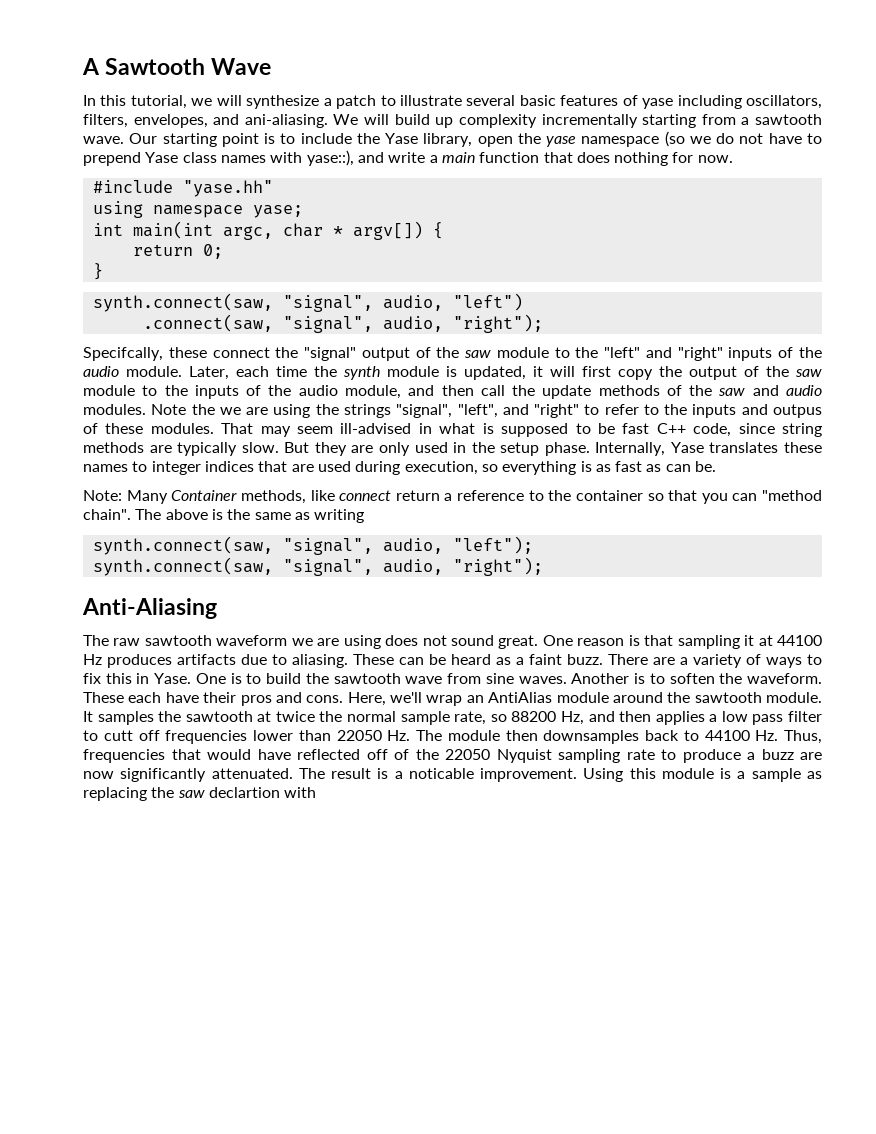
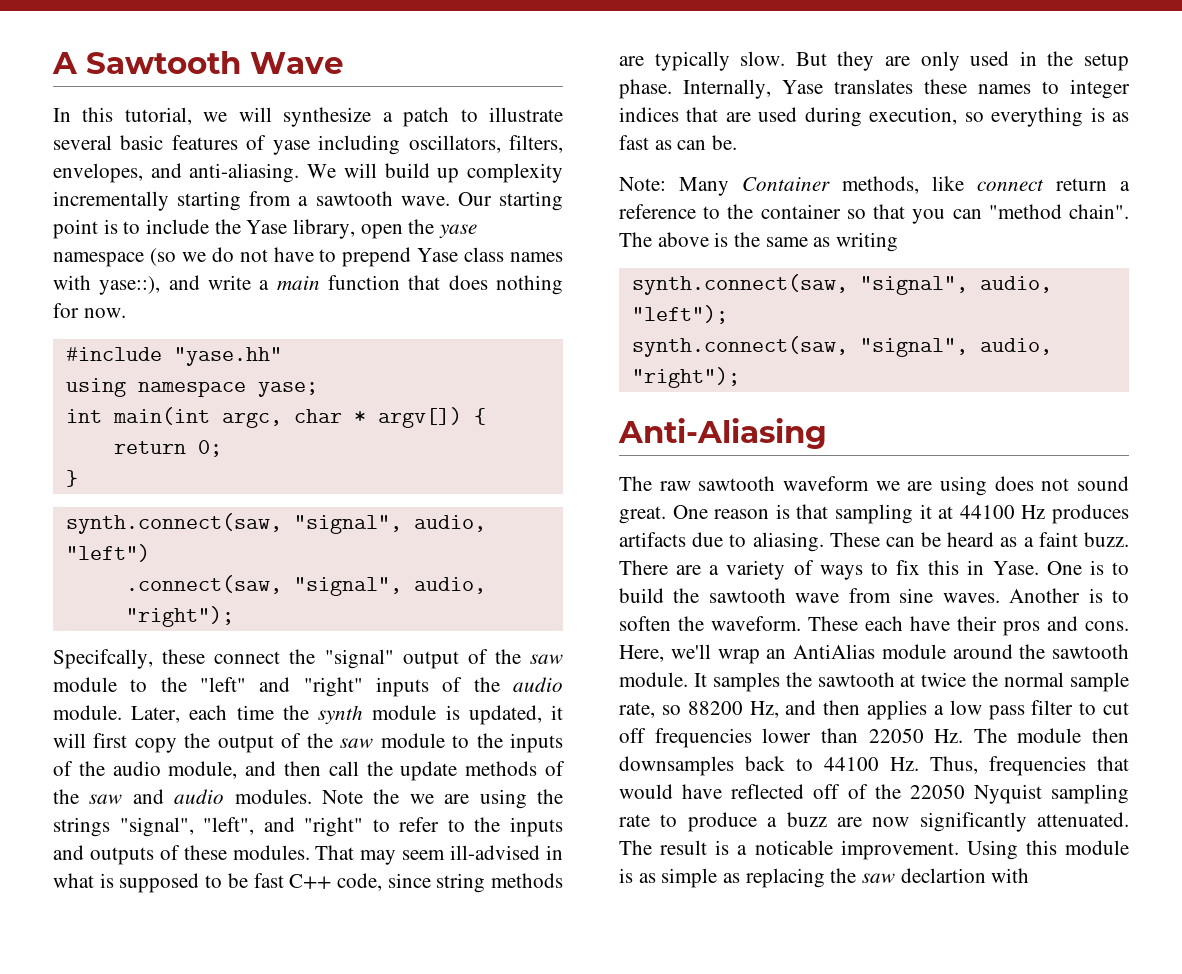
[244,114,328,128] ani-aliasing. -> [189,163,300,183] anti-aliasing.
[773,404,823,418] outpus -> [89,847,154,865] outputs
[103,730,133,741] cutt -> [1103,702,1129,715] cut
[737,768,801,782] a sample -> [638,868,718,888] as simple

